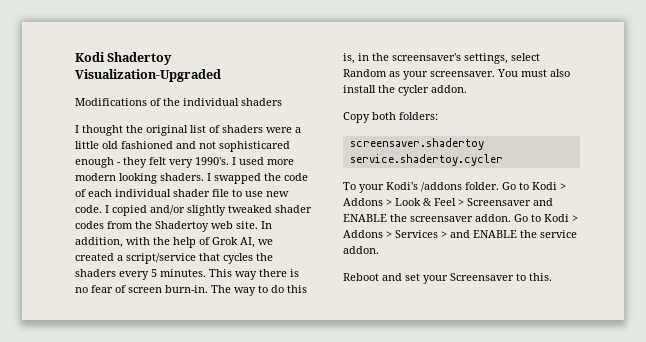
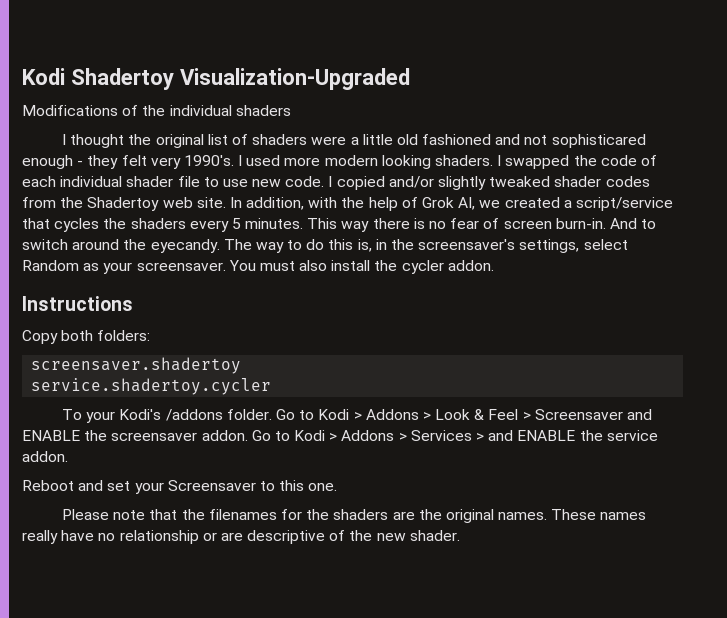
(208, 289) none -> [609,218,657,229] [22,239,220,253] And to switch around the eyecandy.
(467, 89) none -> [22,296,133,311] // Instructions
[529,273,552,281] this. -> [279,480,338,491] [62,509,647,523] [22,530,460,544] this one. // Please note that the filenames for the shaders are the original names. These names really have no relationship or are descriptive of the new shader.

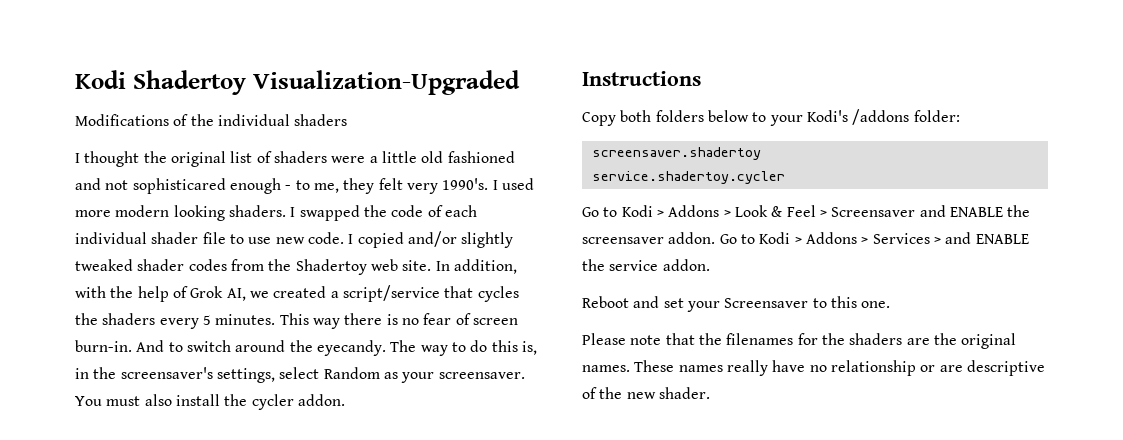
(84, 163) none -> [295,180,339,193] to me,
[97,330,151,341] [31,357,242,374] [31,378,272,395] [62,409,272,423] folders: // screensaver.shadertoy // service.shadertoy.cycler // To your Kodi's /addons folder. -> [655,109,960,126] [591,147,761,160] [591,171,785,184] folders below to your Kodi's /addons folder: // screensaver.shadertoy // service.shadertoy.cycler //

